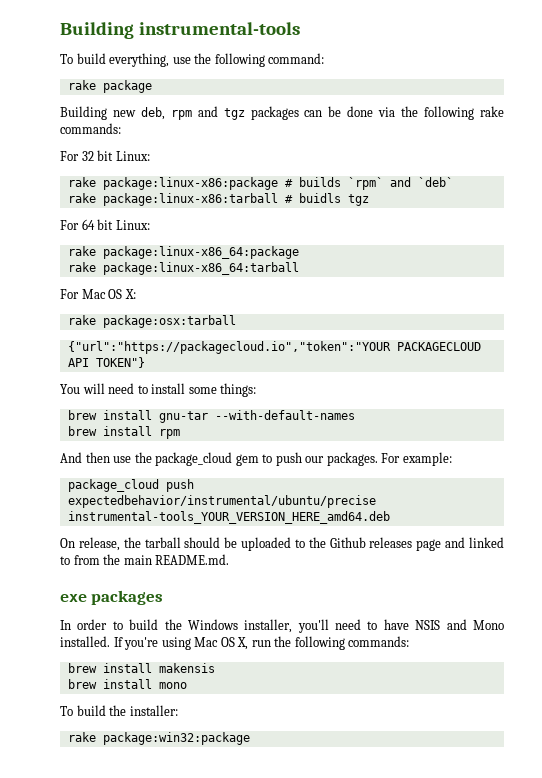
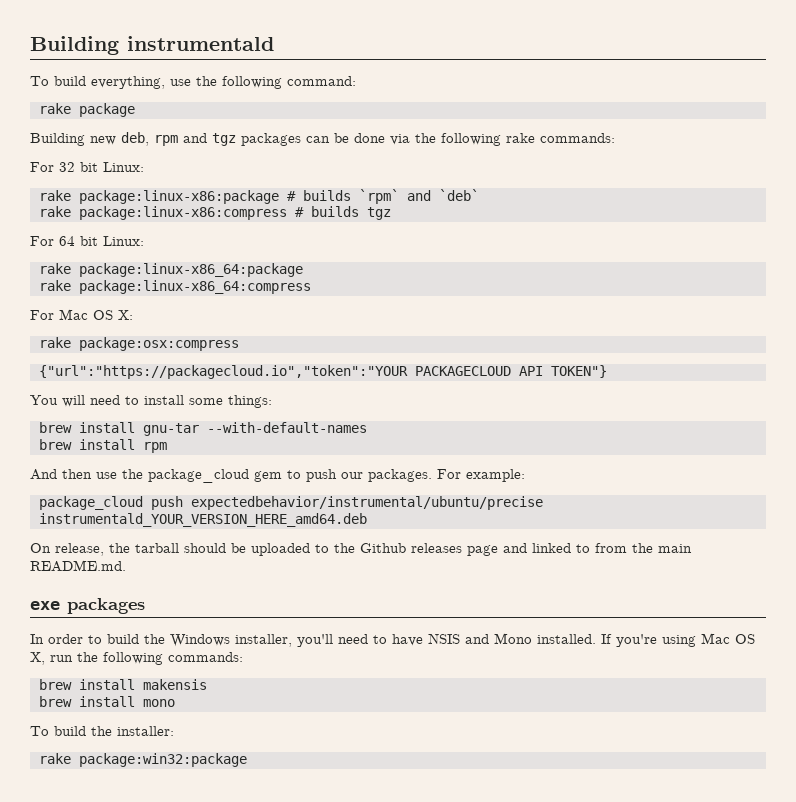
[60,22,300,39] Building instrumental-tools -> [30,36,274,55] Building instrumentald
[102,193,341,206] package:linux-x86:tarball # buidls -> [78,206,359,220] package:linux-x86:compress # builds
[102,262,299,275] package:linux-x86_64:tarball -> [78,280,311,294] package:linux-x86_64:compress
[102,315,236,328] package:osx:tarball -> [78,337,239,351] package:osx:compress
[67,511,390,524] instrumental-tools_YOUR_VERSION_HERE_amd64.deb -> [38,513,367,527] instrumentald_YOUR_VERSION_HERE_amd64.deb

